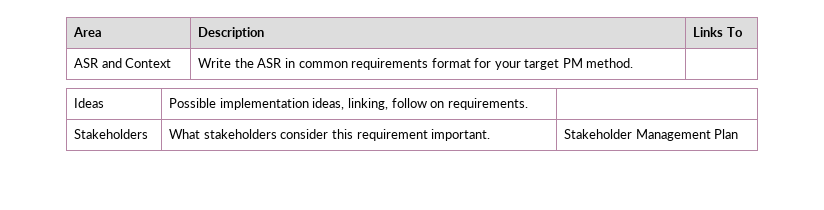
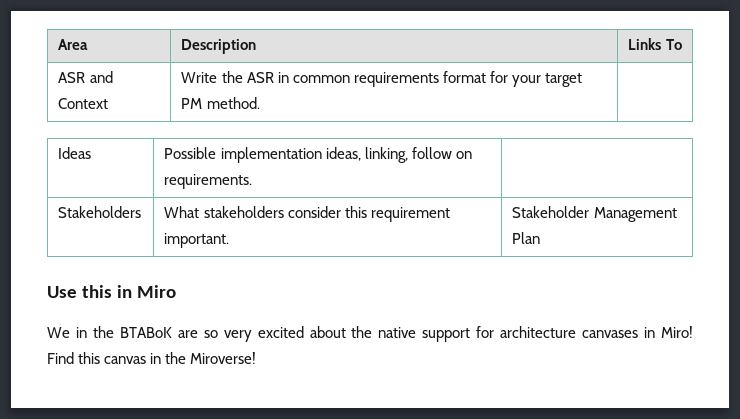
(739, 134) none -> [47,285,177,298] [47,326,693,342] [47,352,257,364] // Use this in Miro // We in the BTABoK are so very excited about the native support for architecture canvases in Miro! Find this canvas in the Miroverse!

